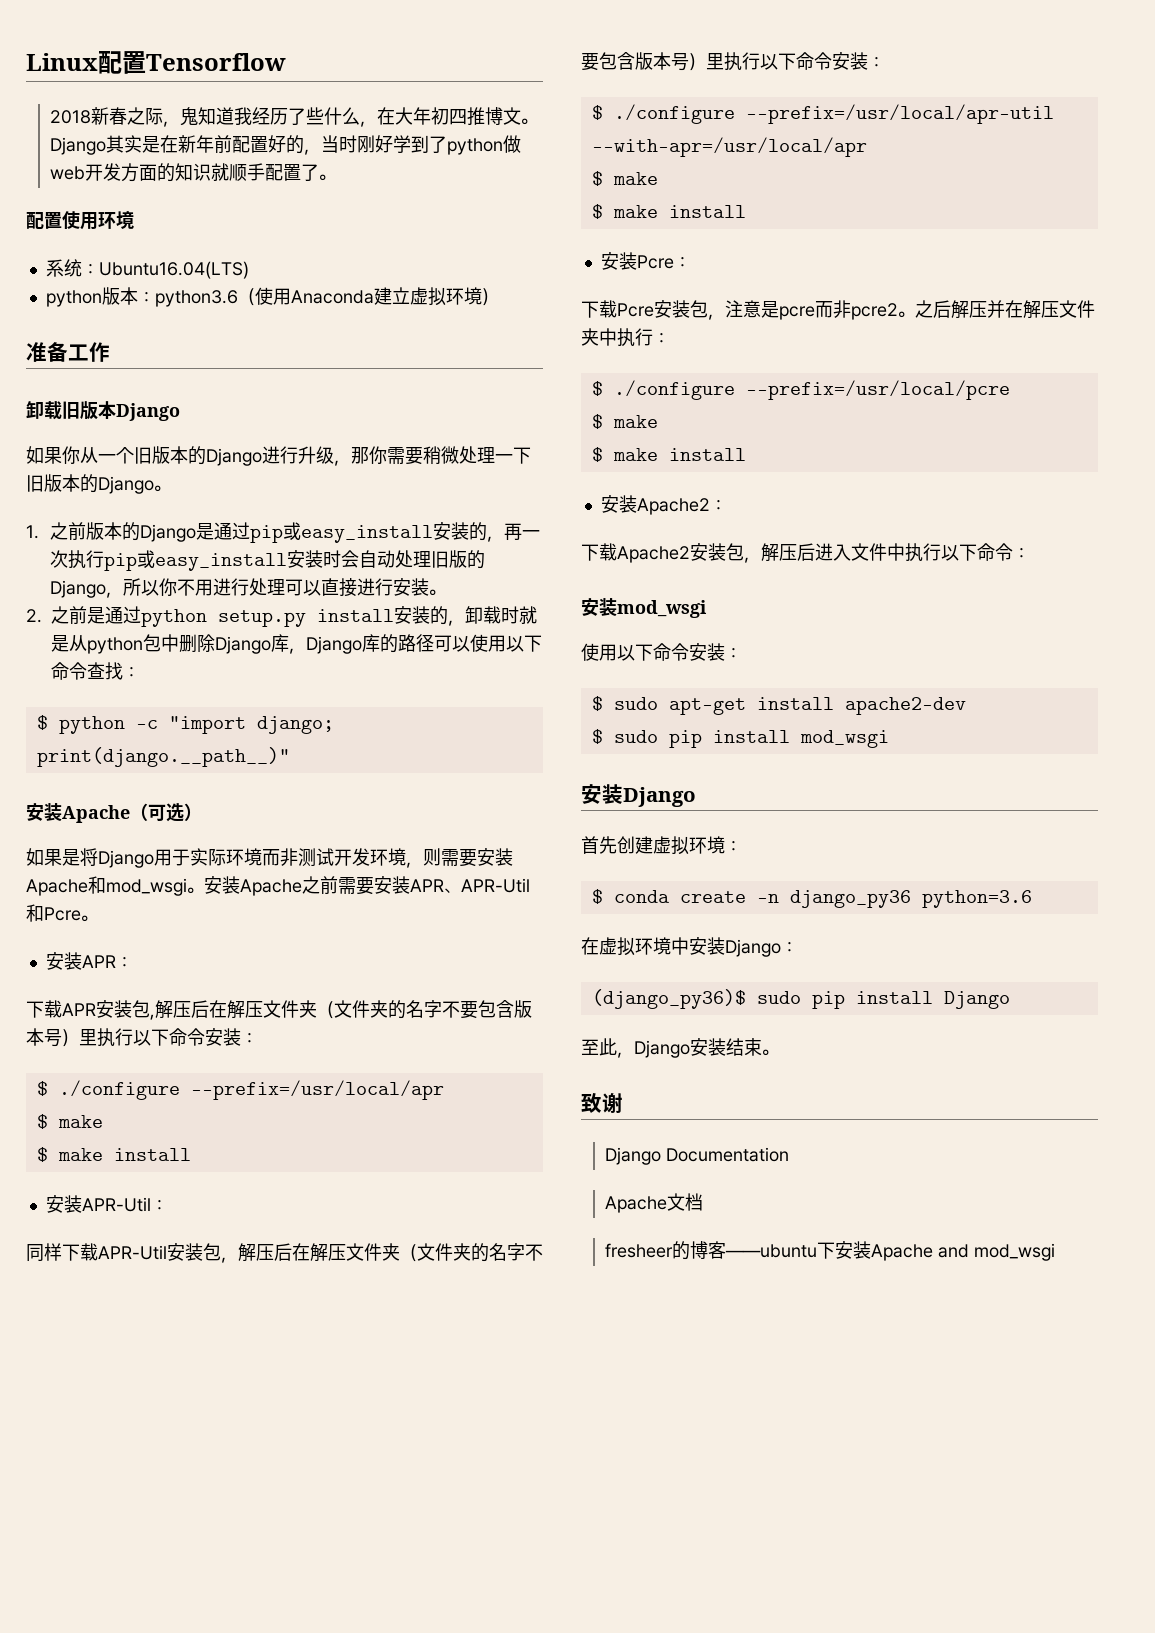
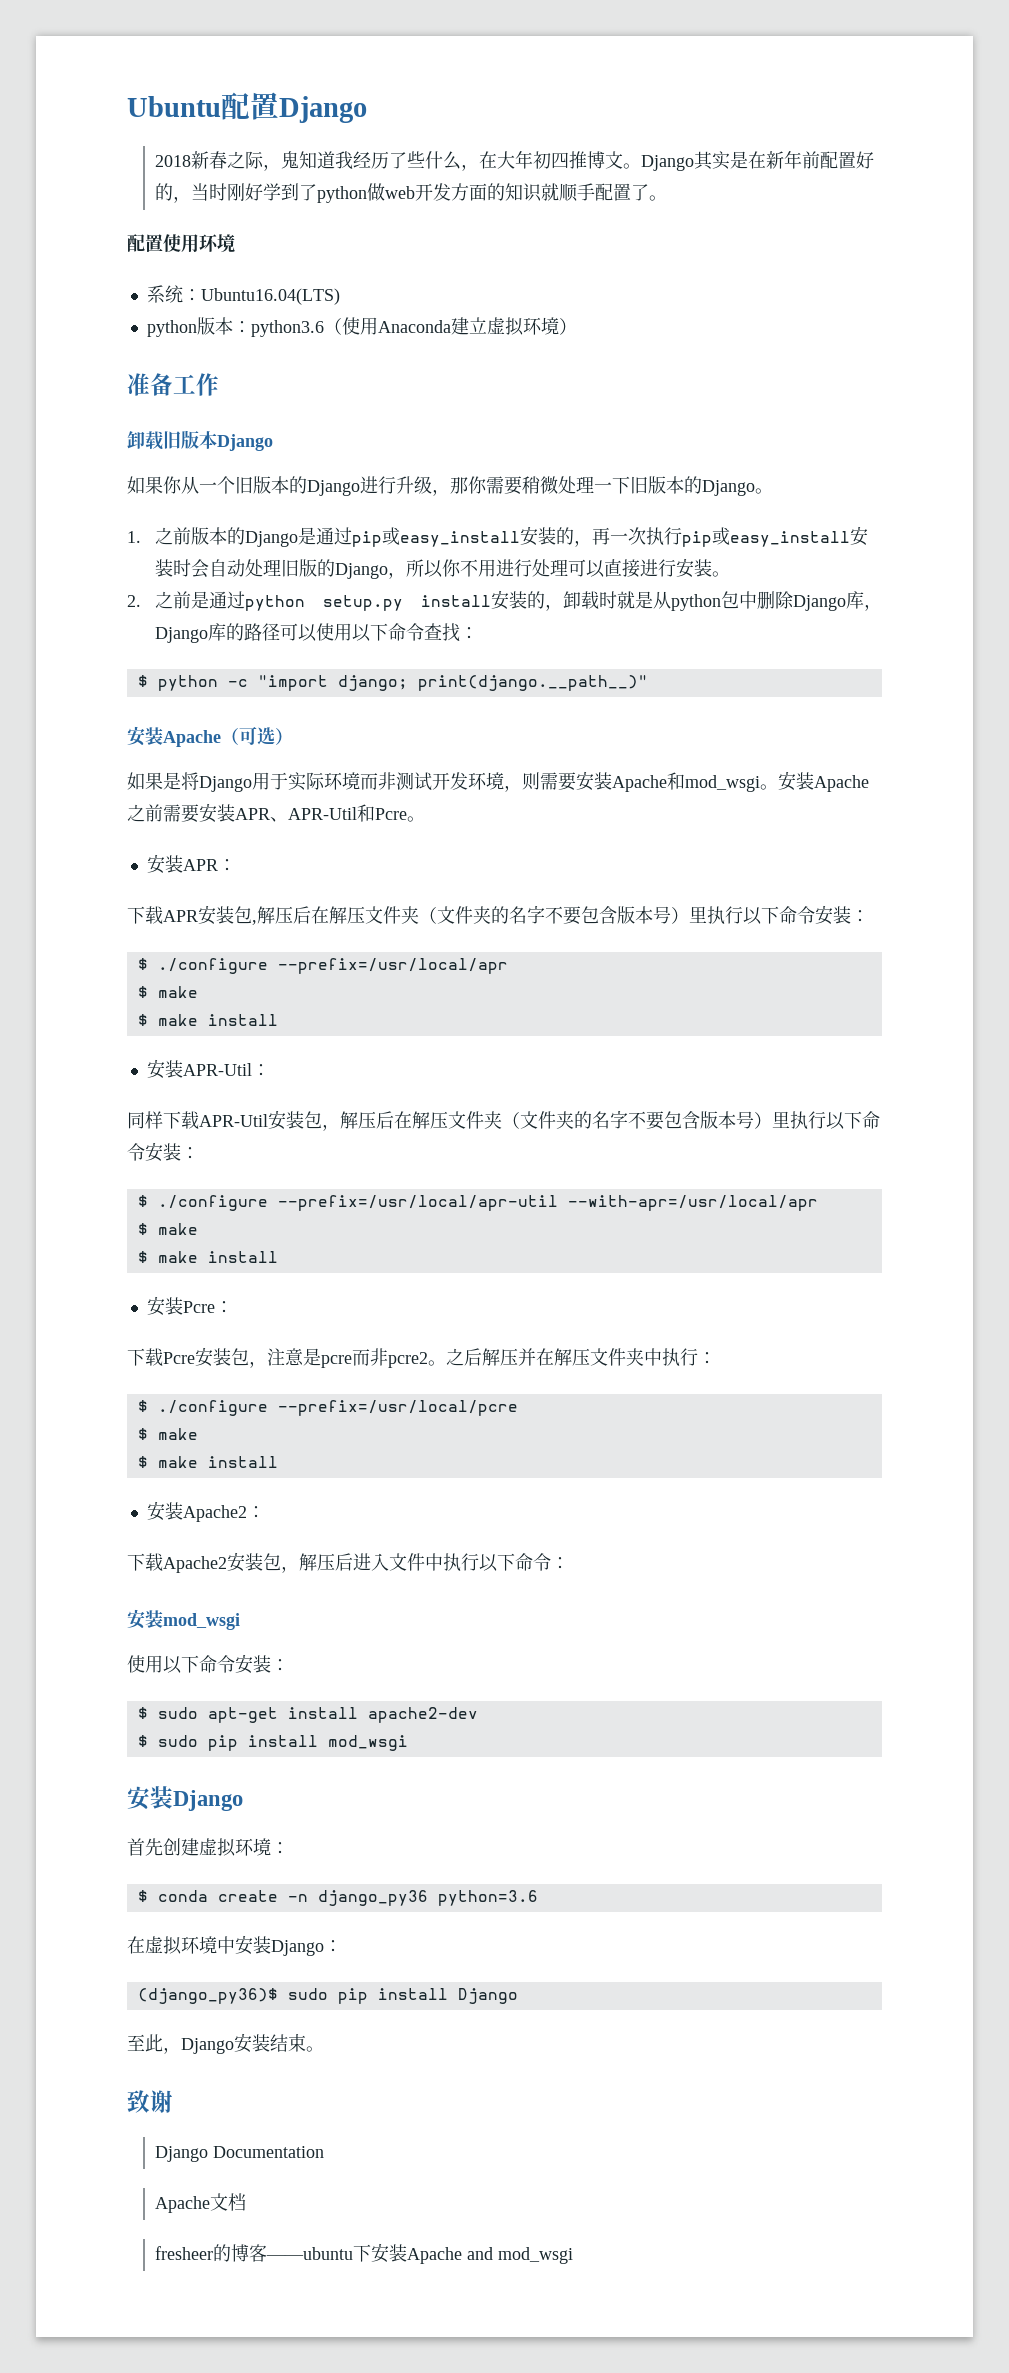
[26,51,286,74] Linux配置Tensorflow -> [127,92,367,123] Ubuntu配置Django

